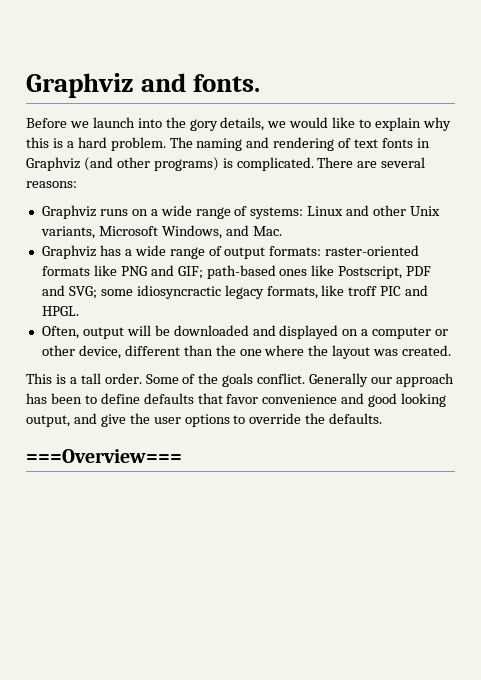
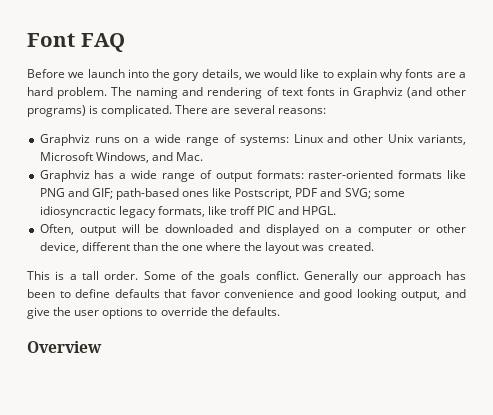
[26,73,261,98] Graphviz and fonts. -> [27,33,125,52] Font FAQ
[26,137,63,148] this is -> [405,69,456,78] fonts are
[26,449,182,463] ===Overview=== -> [27,341,102,353] Overview

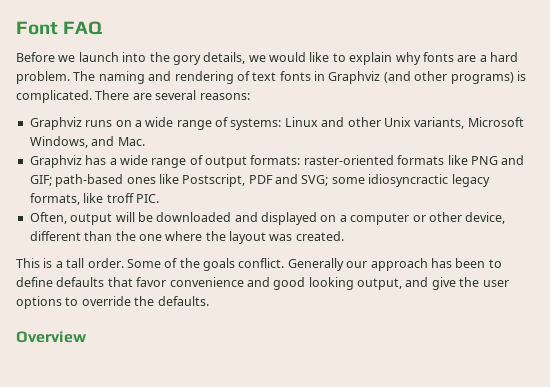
[257,206,337,215] PIC and HPGL. -> [135,194,159,203] PIC.

